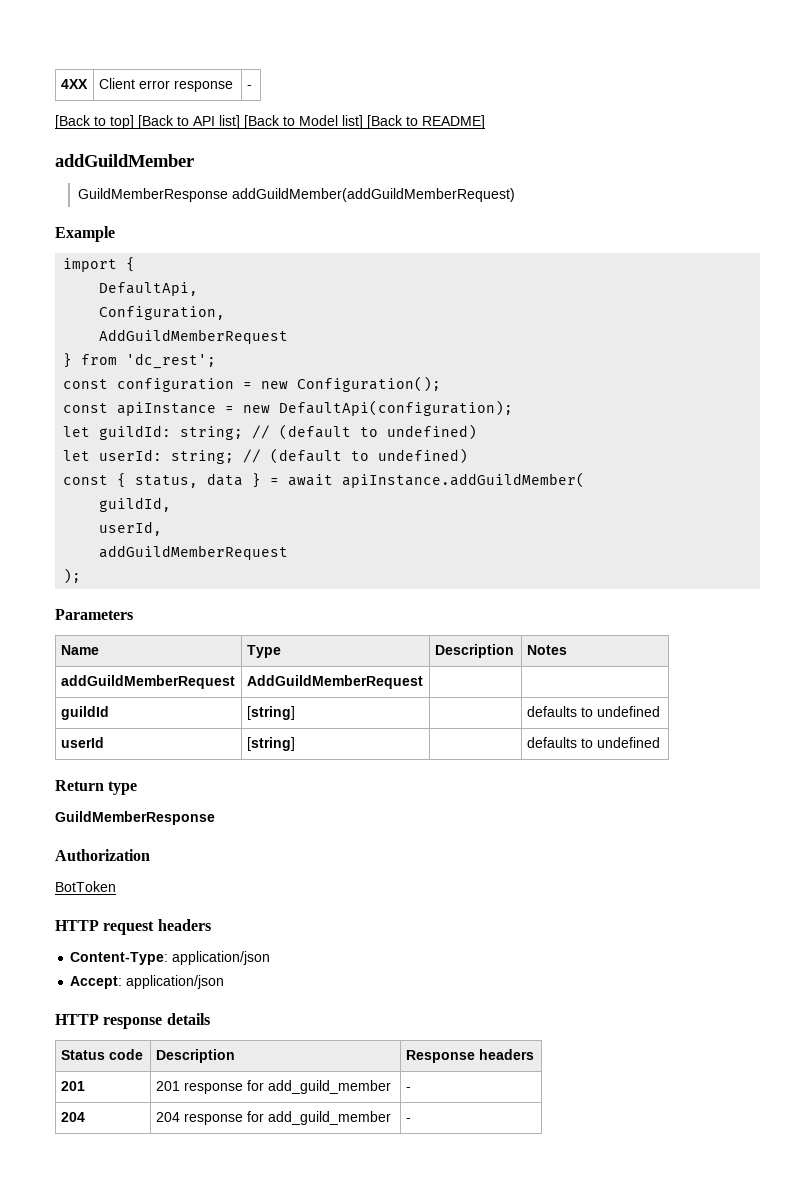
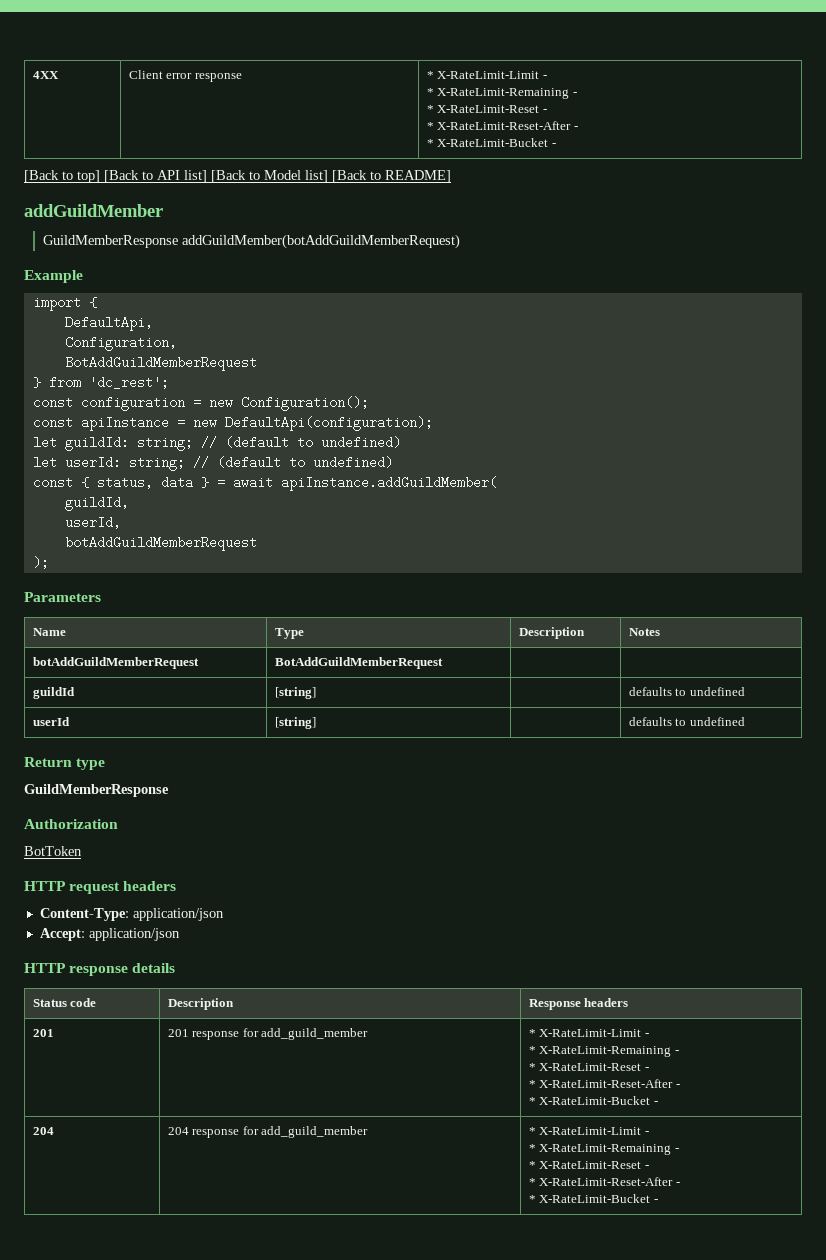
(233, 86) none -> [426,71,547,79] [426,88,577,99] [426,105,547,113] [426,121,578,130] [426,138,549,147] * X-RateLimit-Limit - // * X-RateLimit-Remaining - // * X-RateLimit-Reset - // * X-RateLimit-Reset-After - // * X-RateLimit-Bucket
[231,188,515,202] addGuildMember(addGuildMemberRequest) -> [182,234,461,249] addGuildMember(botAddGuildMemberRequest)
[99,329,289,344] AddGuildMemberRequest -> [64,356,257,371] BotAddGuildMemberRequest
[99,545,289,560] addGuildMemberRequest -> [64,536,257,551] botAddGuildMemberRequest
[60,675,235,689] [246,675,423,689] addGuildMemberRequest | AddGuildMemberRequest -> [32,657,199,669] [274,657,443,669] botAddGuildMemberRequest | BotAddGuildMemberRequest
(391, 1087) none -> [528,1029,649,1037] [528,1046,679,1057] [528,1063,649,1071] [528,1079,680,1088] [528,1096,651,1105] * X-RateLimit-Limit - // * X-RateLimit-Remaining - // * X-RateLimit-Reset - // * X-RateLimit-Reset-After - // * X-RateLimit-Bucket
[405,1118,411,1122] - -> [528,1127,649,1135] [528,1144,679,1155] [528,1161,649,1169] [528,1177,680,1186] [528,1194,658,1203] * X-RateLimit-Limit - // * X-RateLimit-Remaining - // * X-RateLimit-Reset - // * X-RateLimit-Reset-After - // * X-RateLimit-Bucket -

